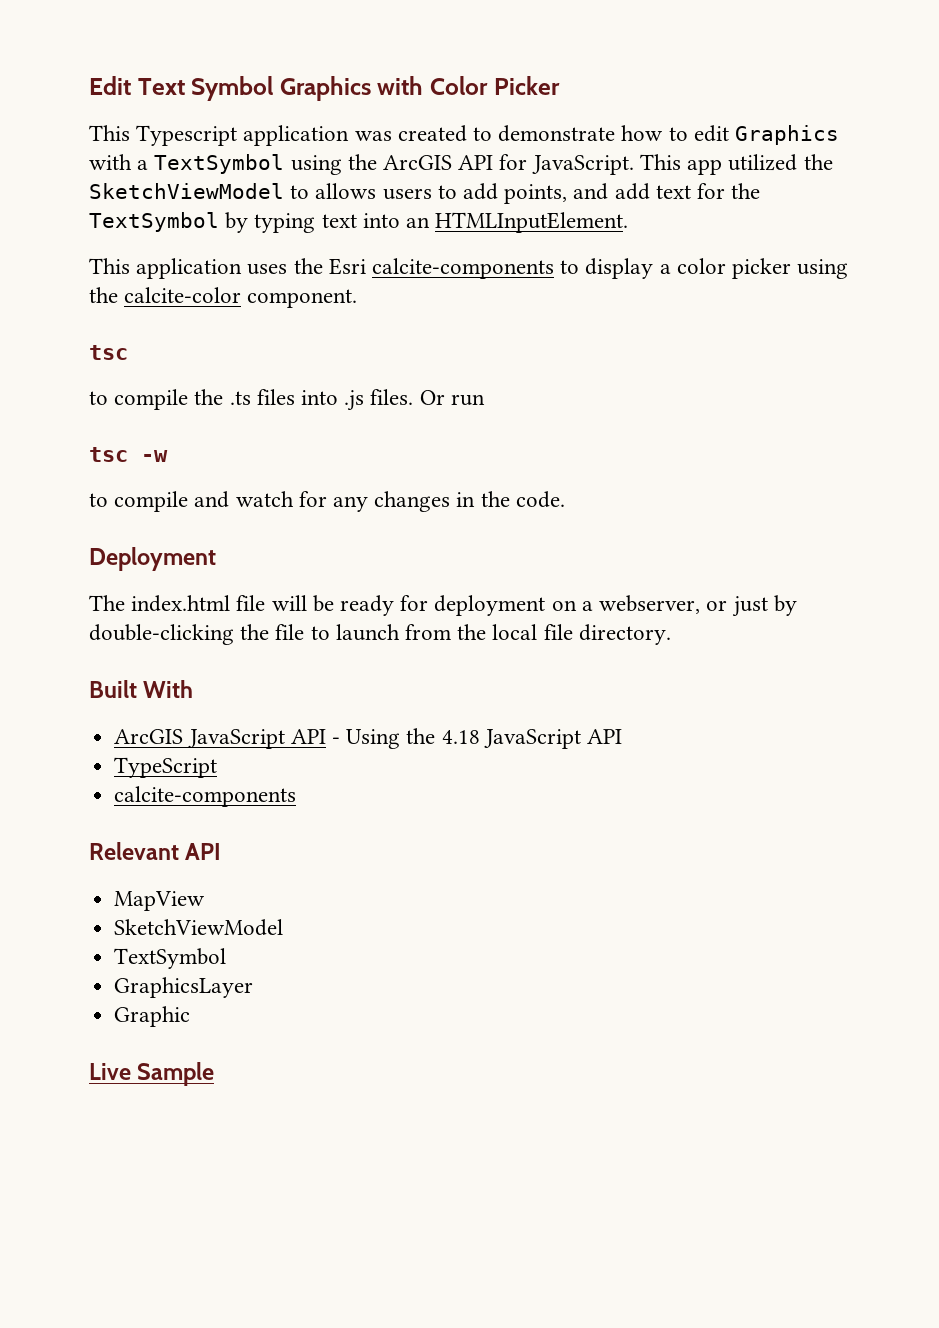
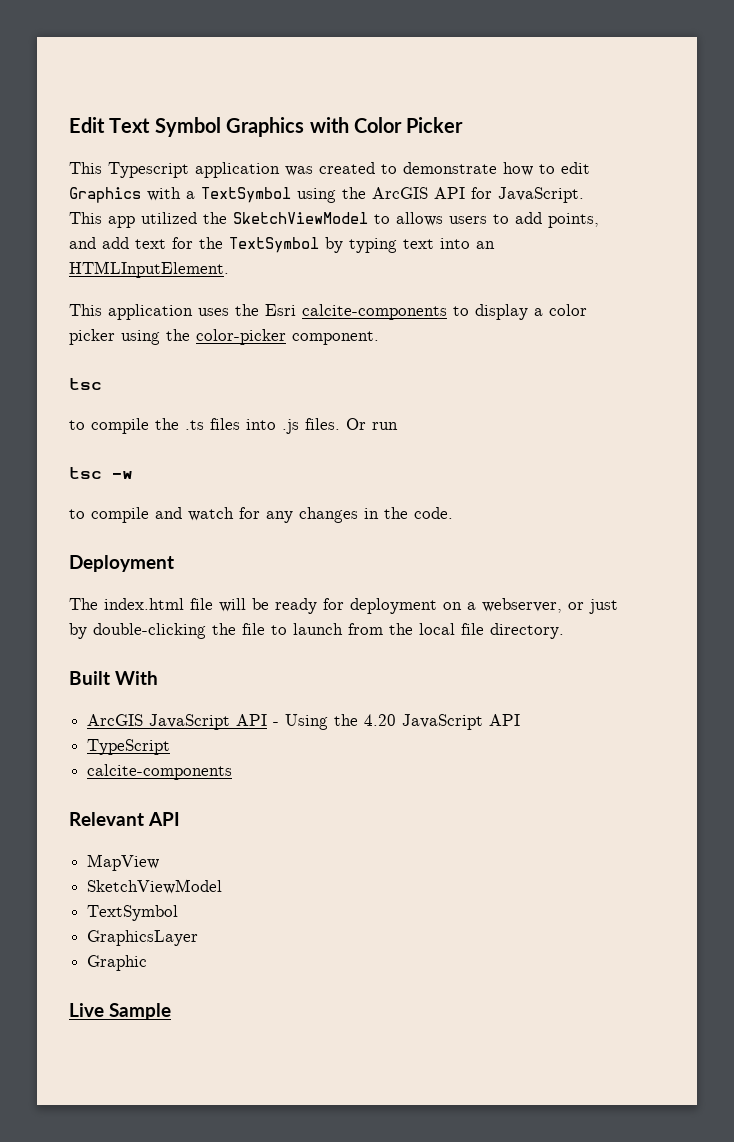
[124,287,242,303] calcite-color -> [196,329,286,345] color-picker
[441,730,480,744] 4.18 -> [364,714,397,726] 4.20

